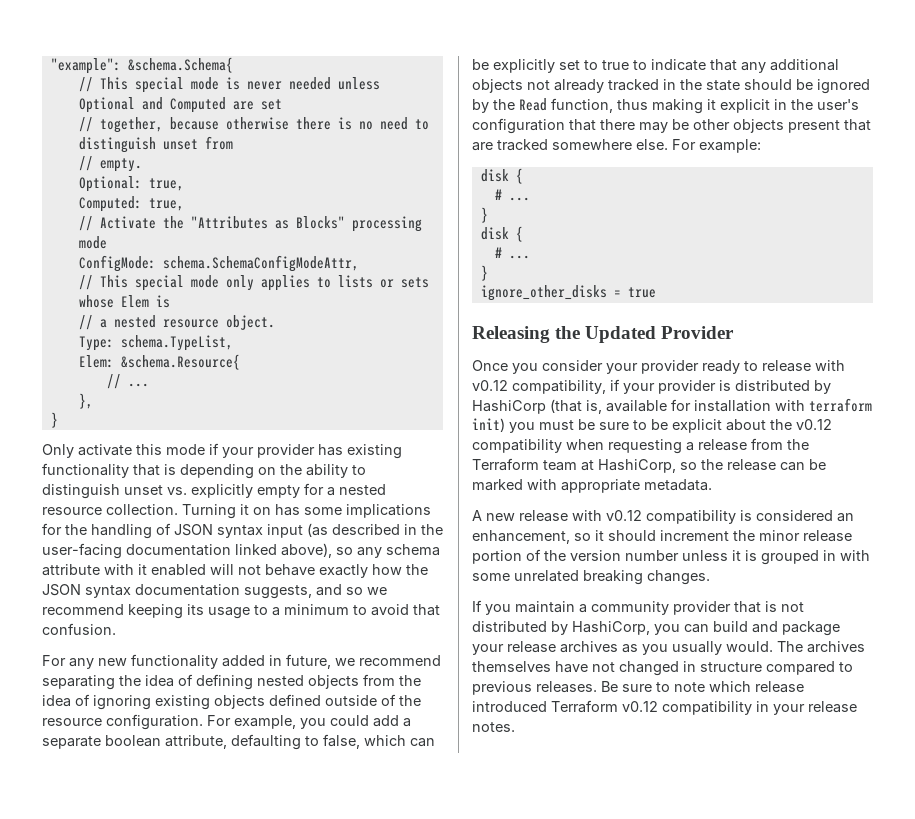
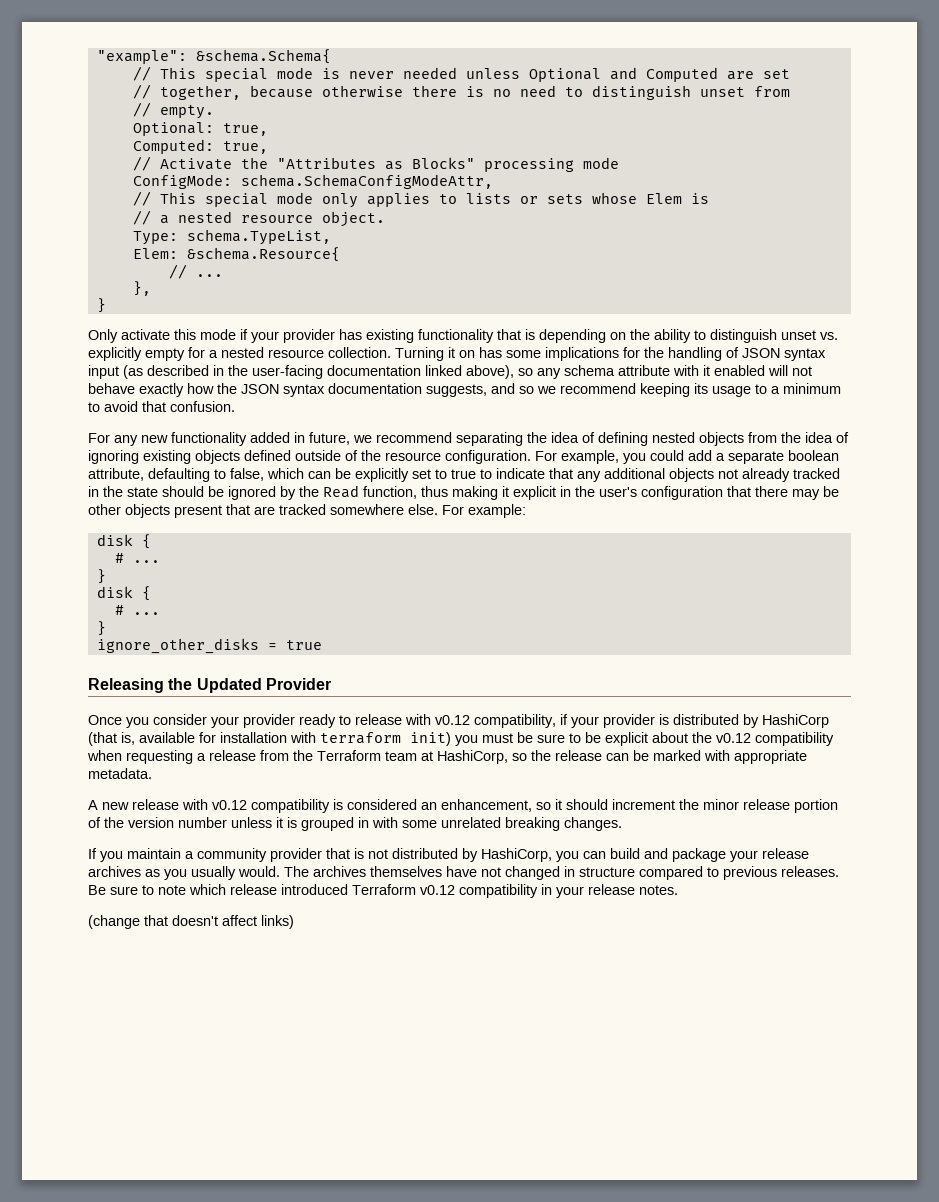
(515, 727) none -> [88,915,294,929] // (change that doesn't affect links)

